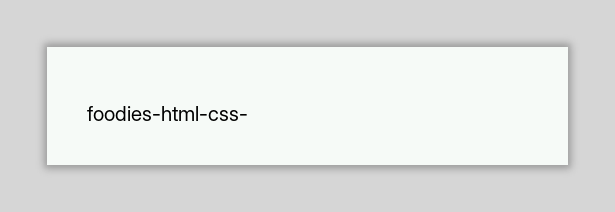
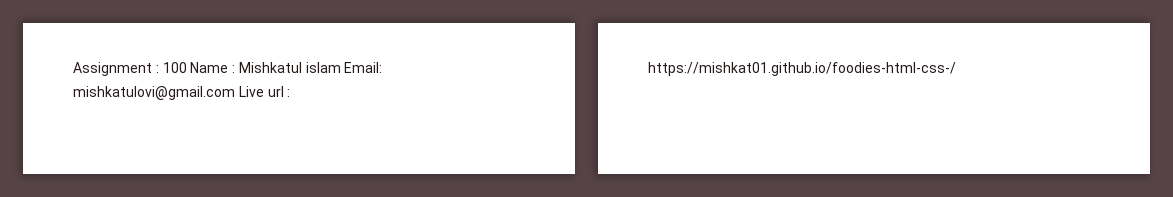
[87,106,248,121] foodies-html-css- -> [73,62,383,76] [73,86,291,100] [648,62,956,76] Assignment : 100 Name : Mishkatul islam Email: mishkatulovi@gmail.com Live url : https://mishkat01.github.io/foodies-html-css-/

